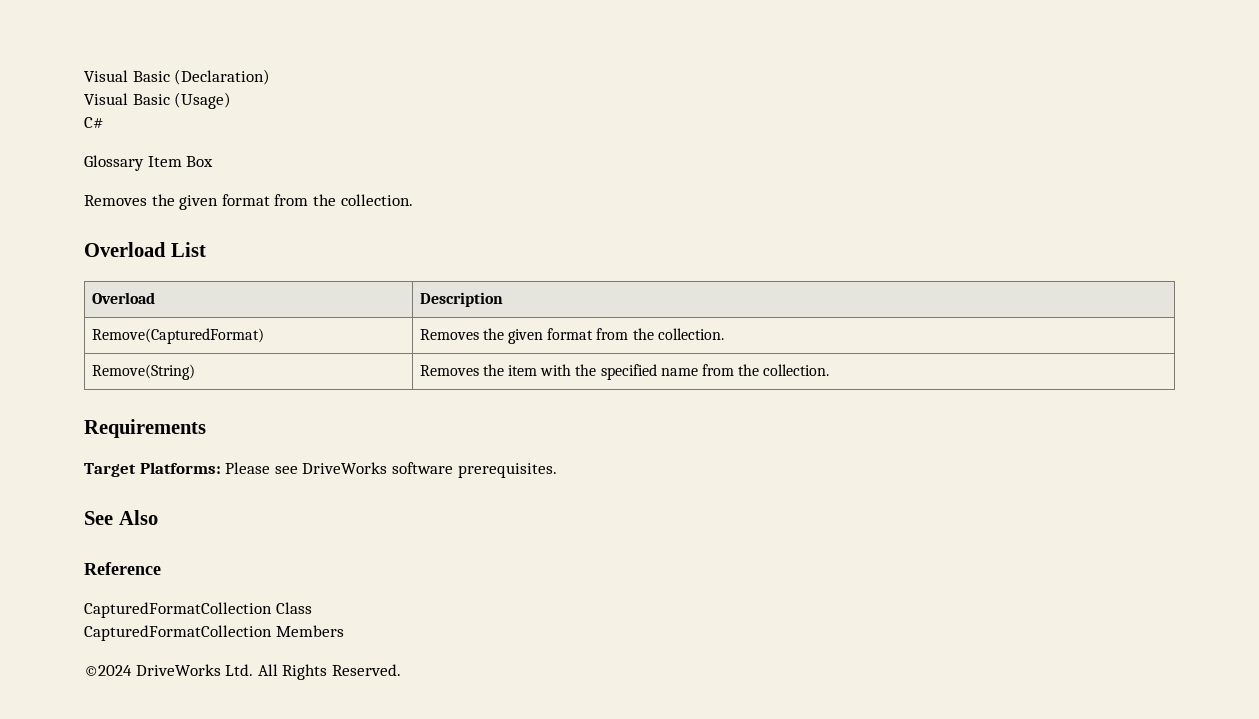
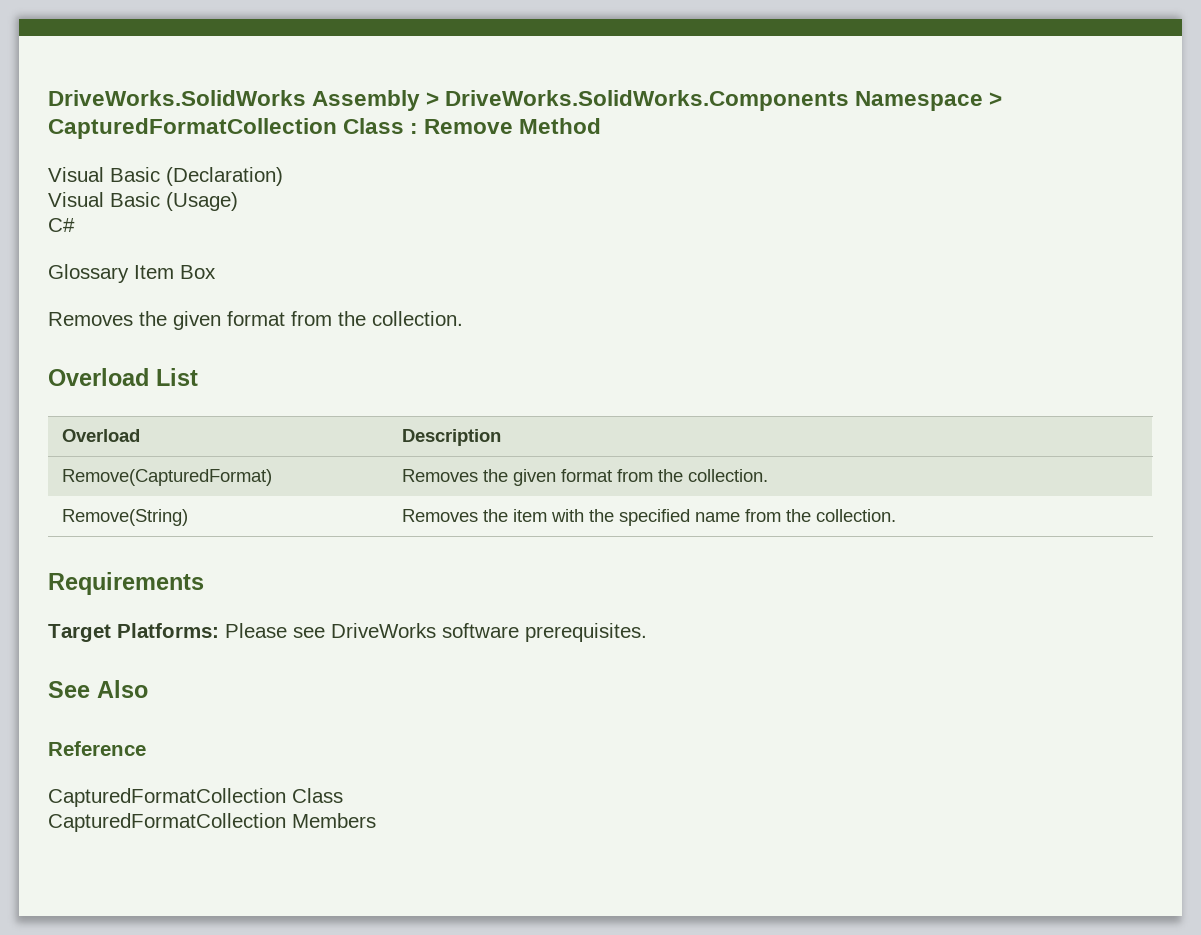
(84, 76) none -> [48,90,1003,111] [48,118,602,139] DriveWorks.SolidWorks Assembly > DriveWorks.SolidWorks.Components Namespace > CapturedFormatCollection Class : Remove Method //
[84,664,401,680] // ©2024 DriveWorks Ltd. All Rights Reserved. -> (376, 820) none

